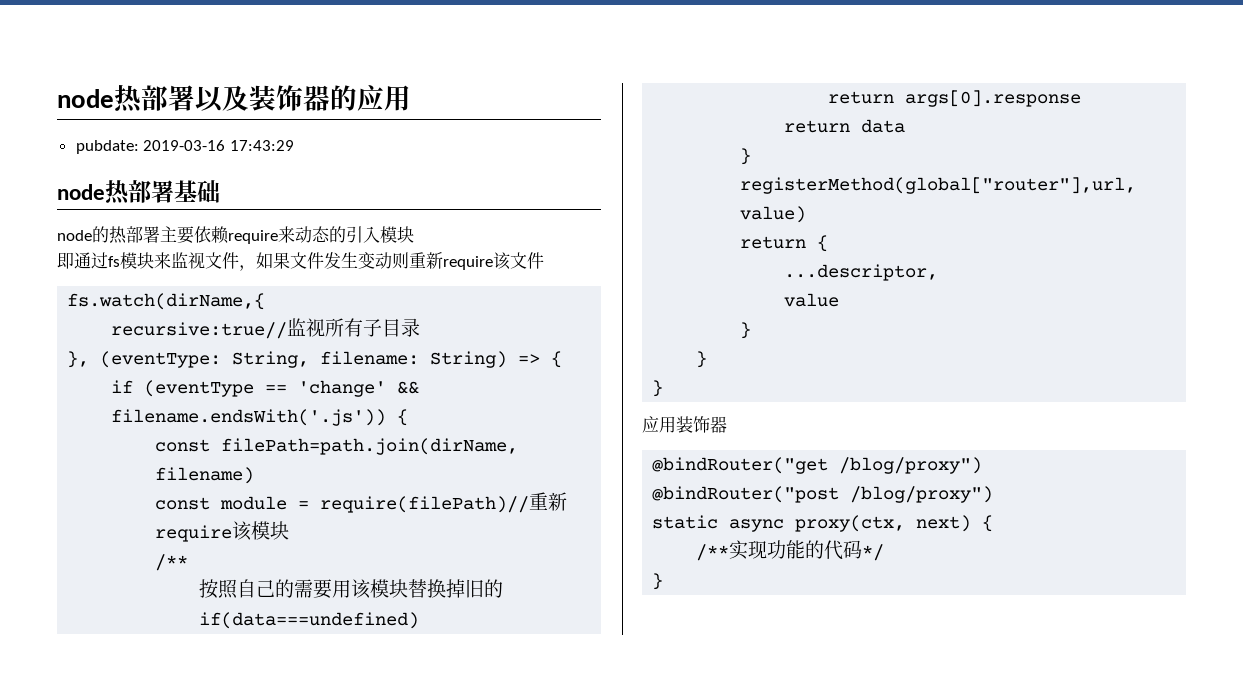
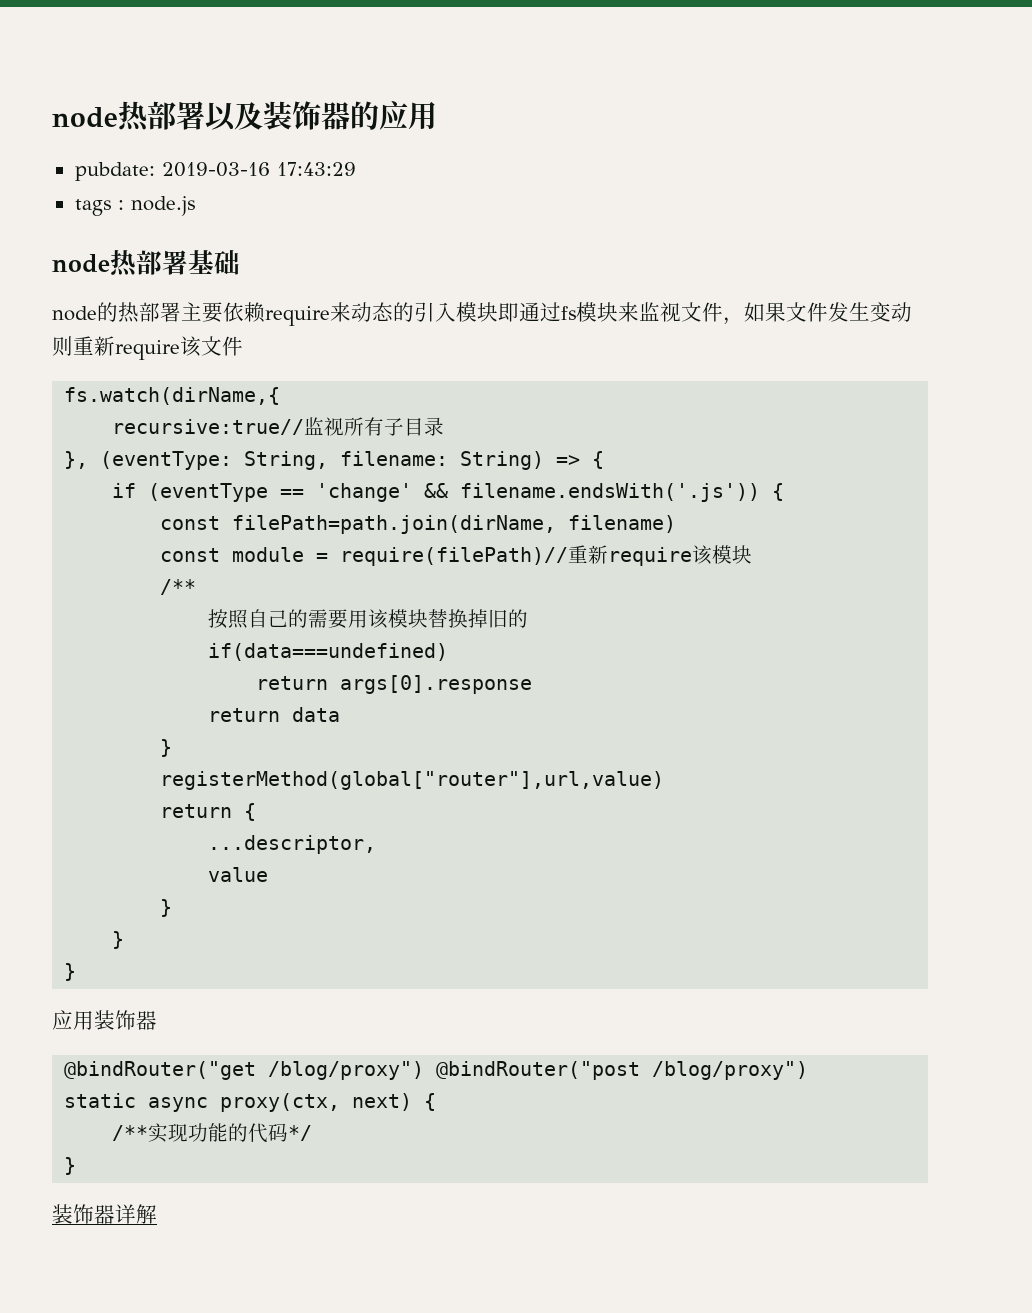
(294, 145) none -> [74,196,195,216] // tags : node.js
(414, 234) // -> (498, 312) none
(664, 581) none -> [52,1204,157,1224] // 装饰器详解

